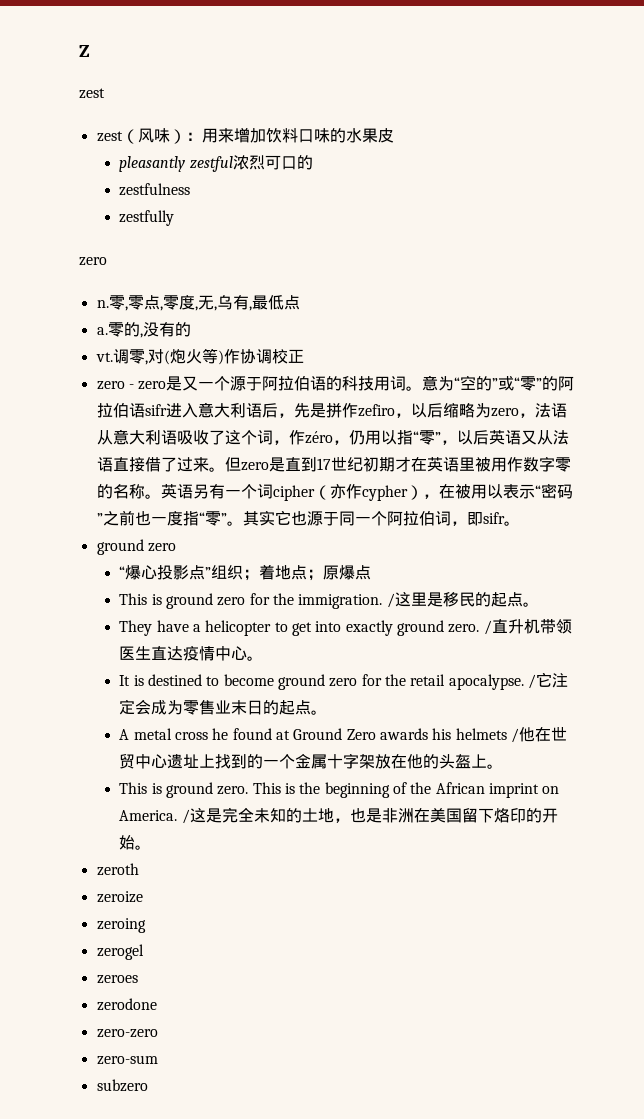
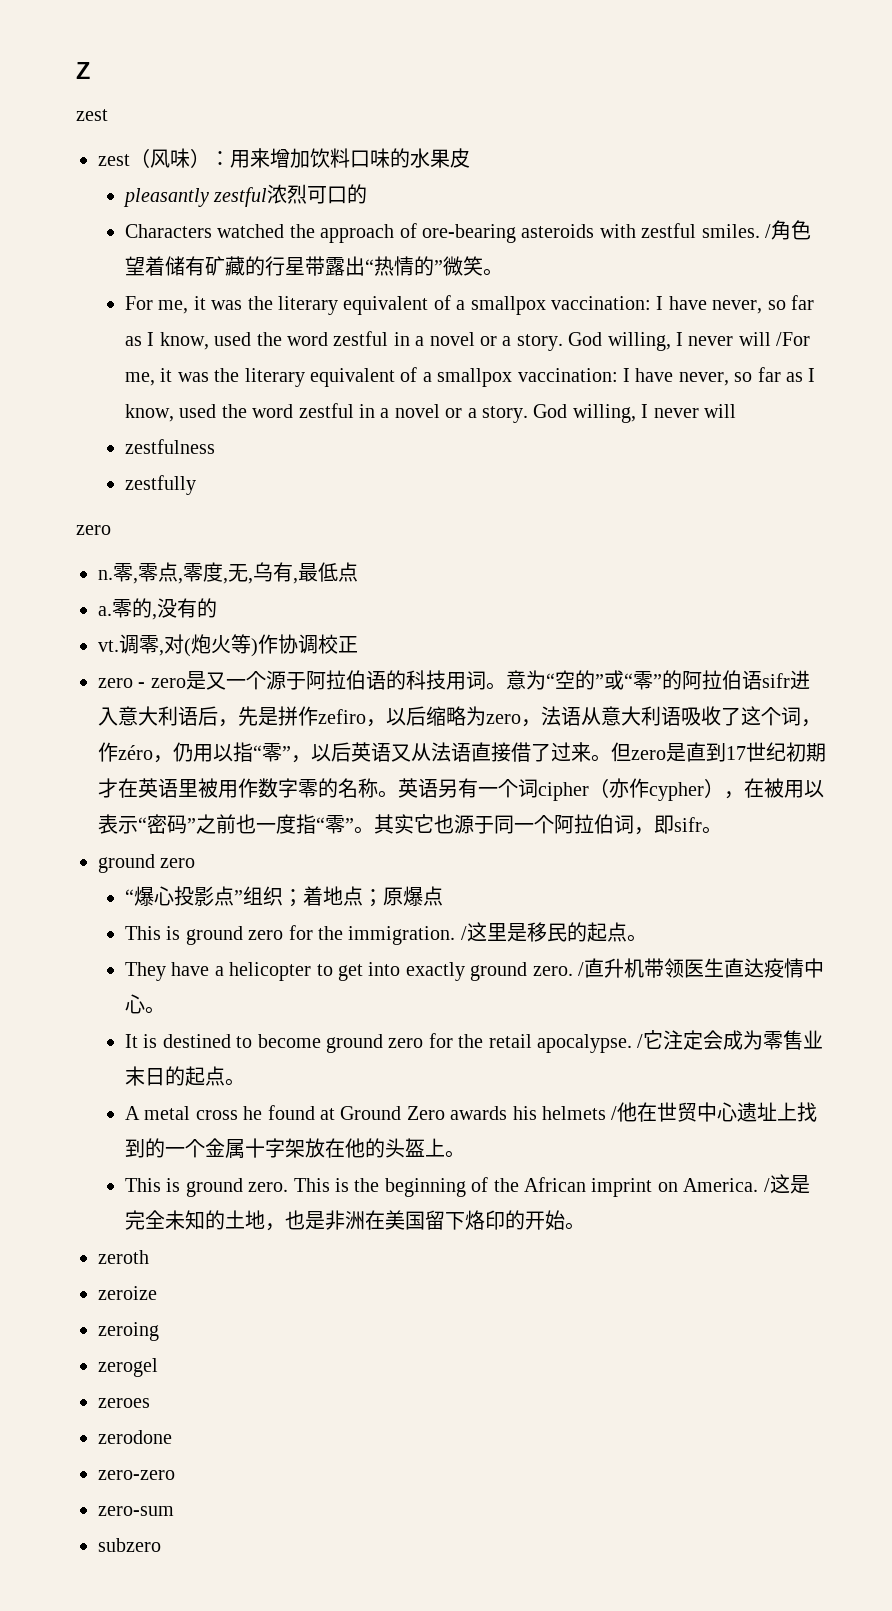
(313, 162) none -> [124,220,811,243] [124,256,503,276] [124,295,814,315] [124,331,811,351] [124,367,816,387] [124,403,736,423] // Characters watched the approach of ore-bearing asteroids with zestful smiles. /角色望着储有矿藏的行星带露出“热情的”微笑。 // For me, it was the literary equivalent of a smallpox vaccination: I have never, so far as I know, used the word zestful in a novel or a story. God willing, I never will /For me, it was the literary equivalent of a smallpox vaccination: I have never, so far as I know, used the word zestful in a novel or a story. God willing, I never will

